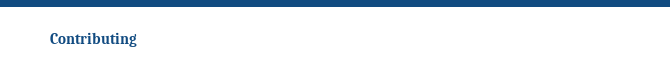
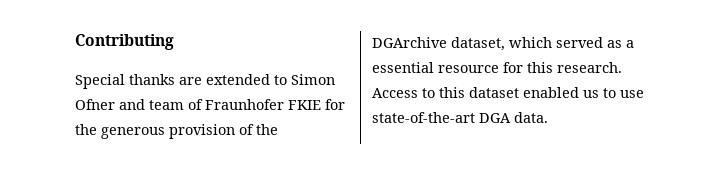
(137, 39) none -> [75,74,335,89] [75,99,345,110] [75,124,278,139] [372,37,634,51] [372,62,622,73] [372,87,644,98] [372,112,548,123] // Special thanks are extended to Simon Ofner and team of Fraunhofer FKIE for the generous provision of the DGArchive dataset, which served as a essential resource for this research. Access to this dataset enabled us to use state-of-the-art DGA data.

